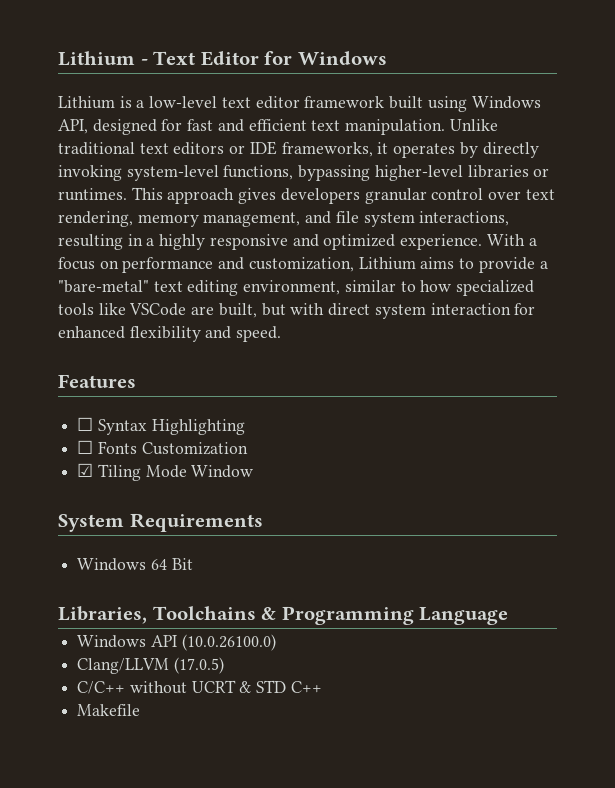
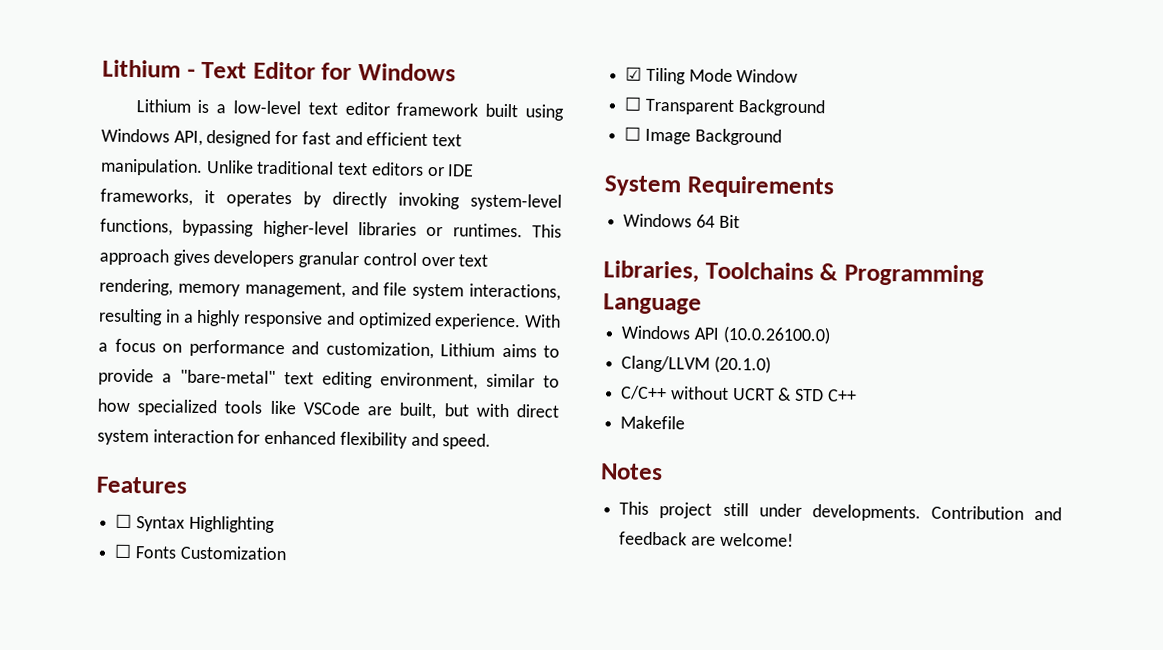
(254, 471) none -> [624,96,826,117] [624,126,782,146] // ☐ Transparent Background // ☐ Image Background
[173,657,224,674] (17.0.5) -> [713,355,771,374] (20.1.0)
(141, 710) none -> [600,463,663,481] [619,501,1062,522] [619,531,794,547] // Notes // This project still under developments. Contribution and feedback are welcome!

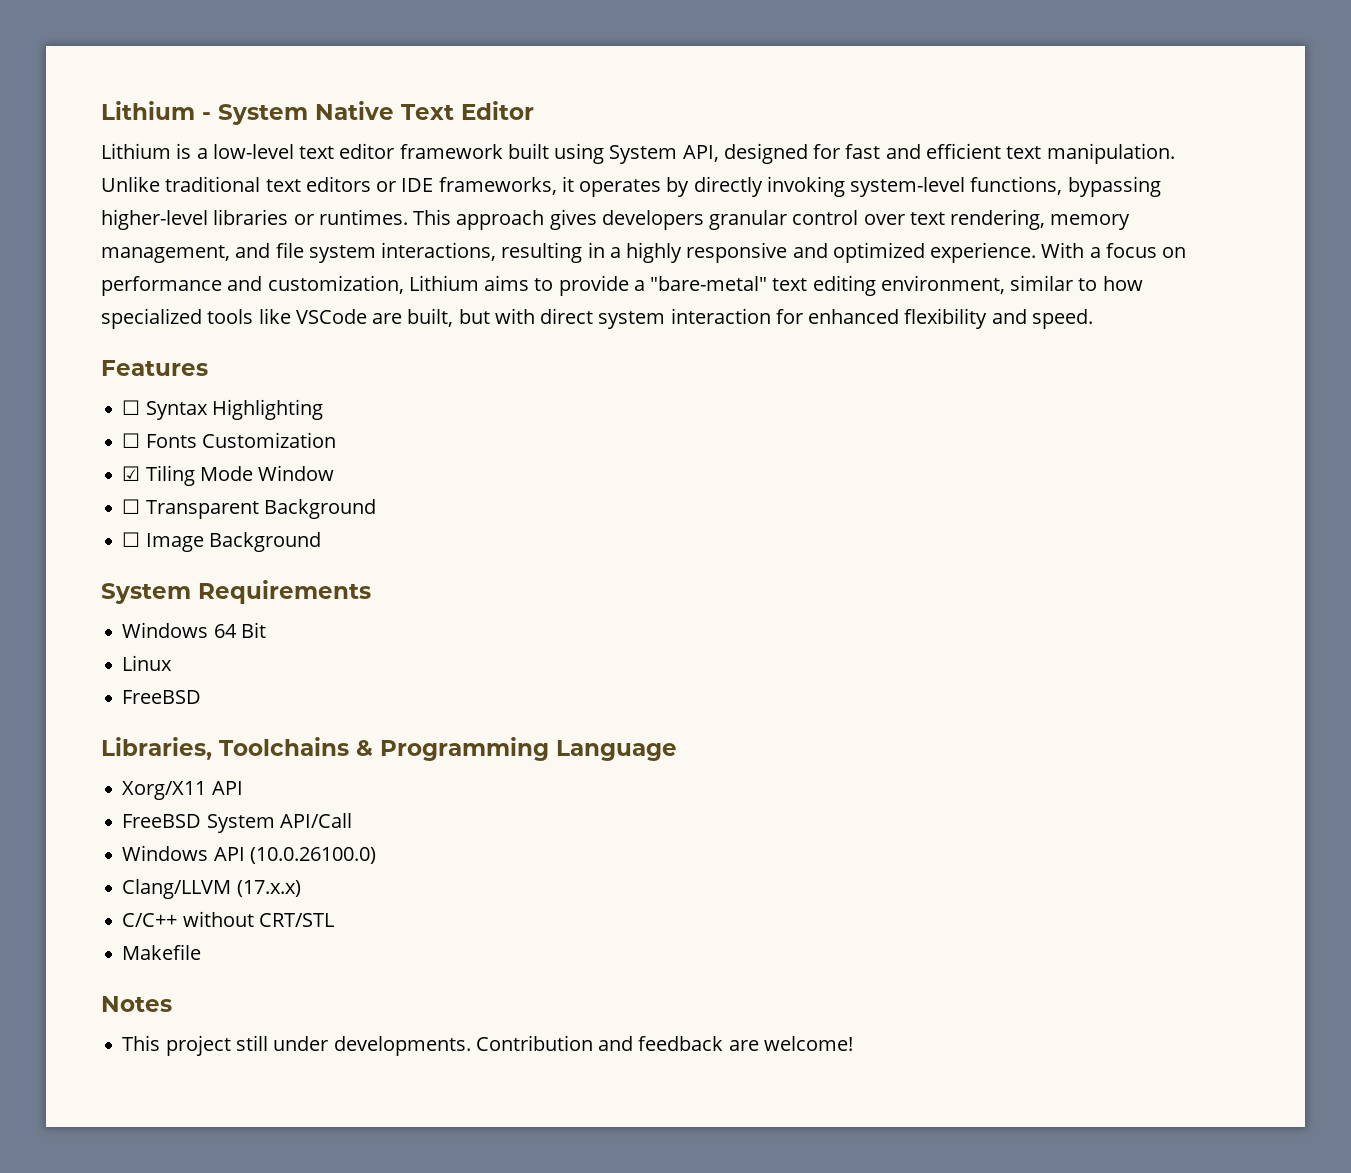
(196, 73) none -> [218,101,394,125] System Native
[321,62,457,82] for Windows -> (534, 110) none
[101,128,170,143] Windows -> [609,145,678,164] System
(740, 221) none -> [122,655,173,671] [122,690,202,704] // Linux // FreeBSD
(702, 304) none -> [122,781,243,800] [122,813,352,833] // Xorg/X11 API // FreeBSD System API/Call
[713,355,771,374] (20.1.0) -> [236,880,301,897] (17.x.x)
[732,387,857,402] UCRT & STD C++ -> [258,913,334,927] CRT/STL

